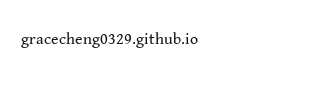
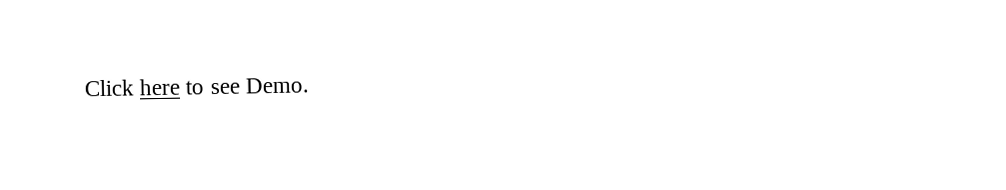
[21,32,198,48] gracecheng0329.github.io -> [84,77,309,97] Click here to see Demo.

